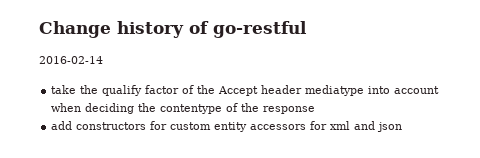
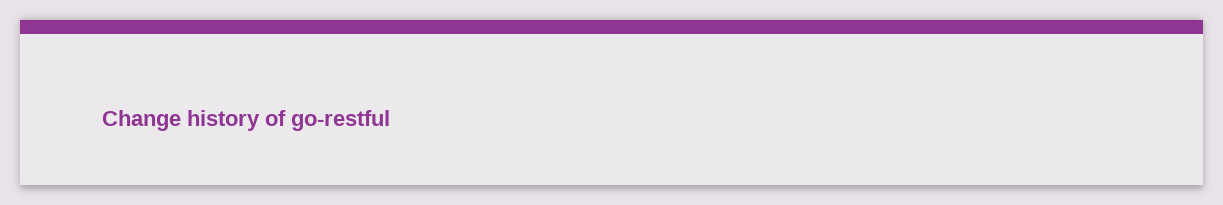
[39,56,103,64] [51,85,440,96] [51,103,316,114] [51,121,403,132] // 2016-02-14 // take the qualify factor of the Accept header mediatype into account when deciding the contentype of the response // add constructors for custom entity accessors for xml and json -> (390, 120) none

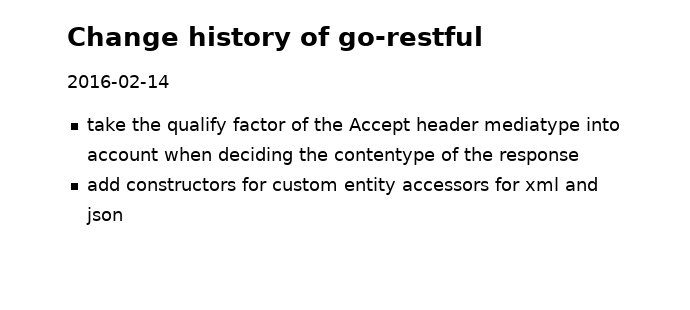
(390, 120) none -> [67,75,169,88] [86,117,620,135] [86,147,579,165] [86,177,598,195] [85,207,123,225] // 2016-02-14 // take the qualify factor of the Accept header mediatype into account when deciding the contentype of the response // add constructors for custom entity accessors for xml and json

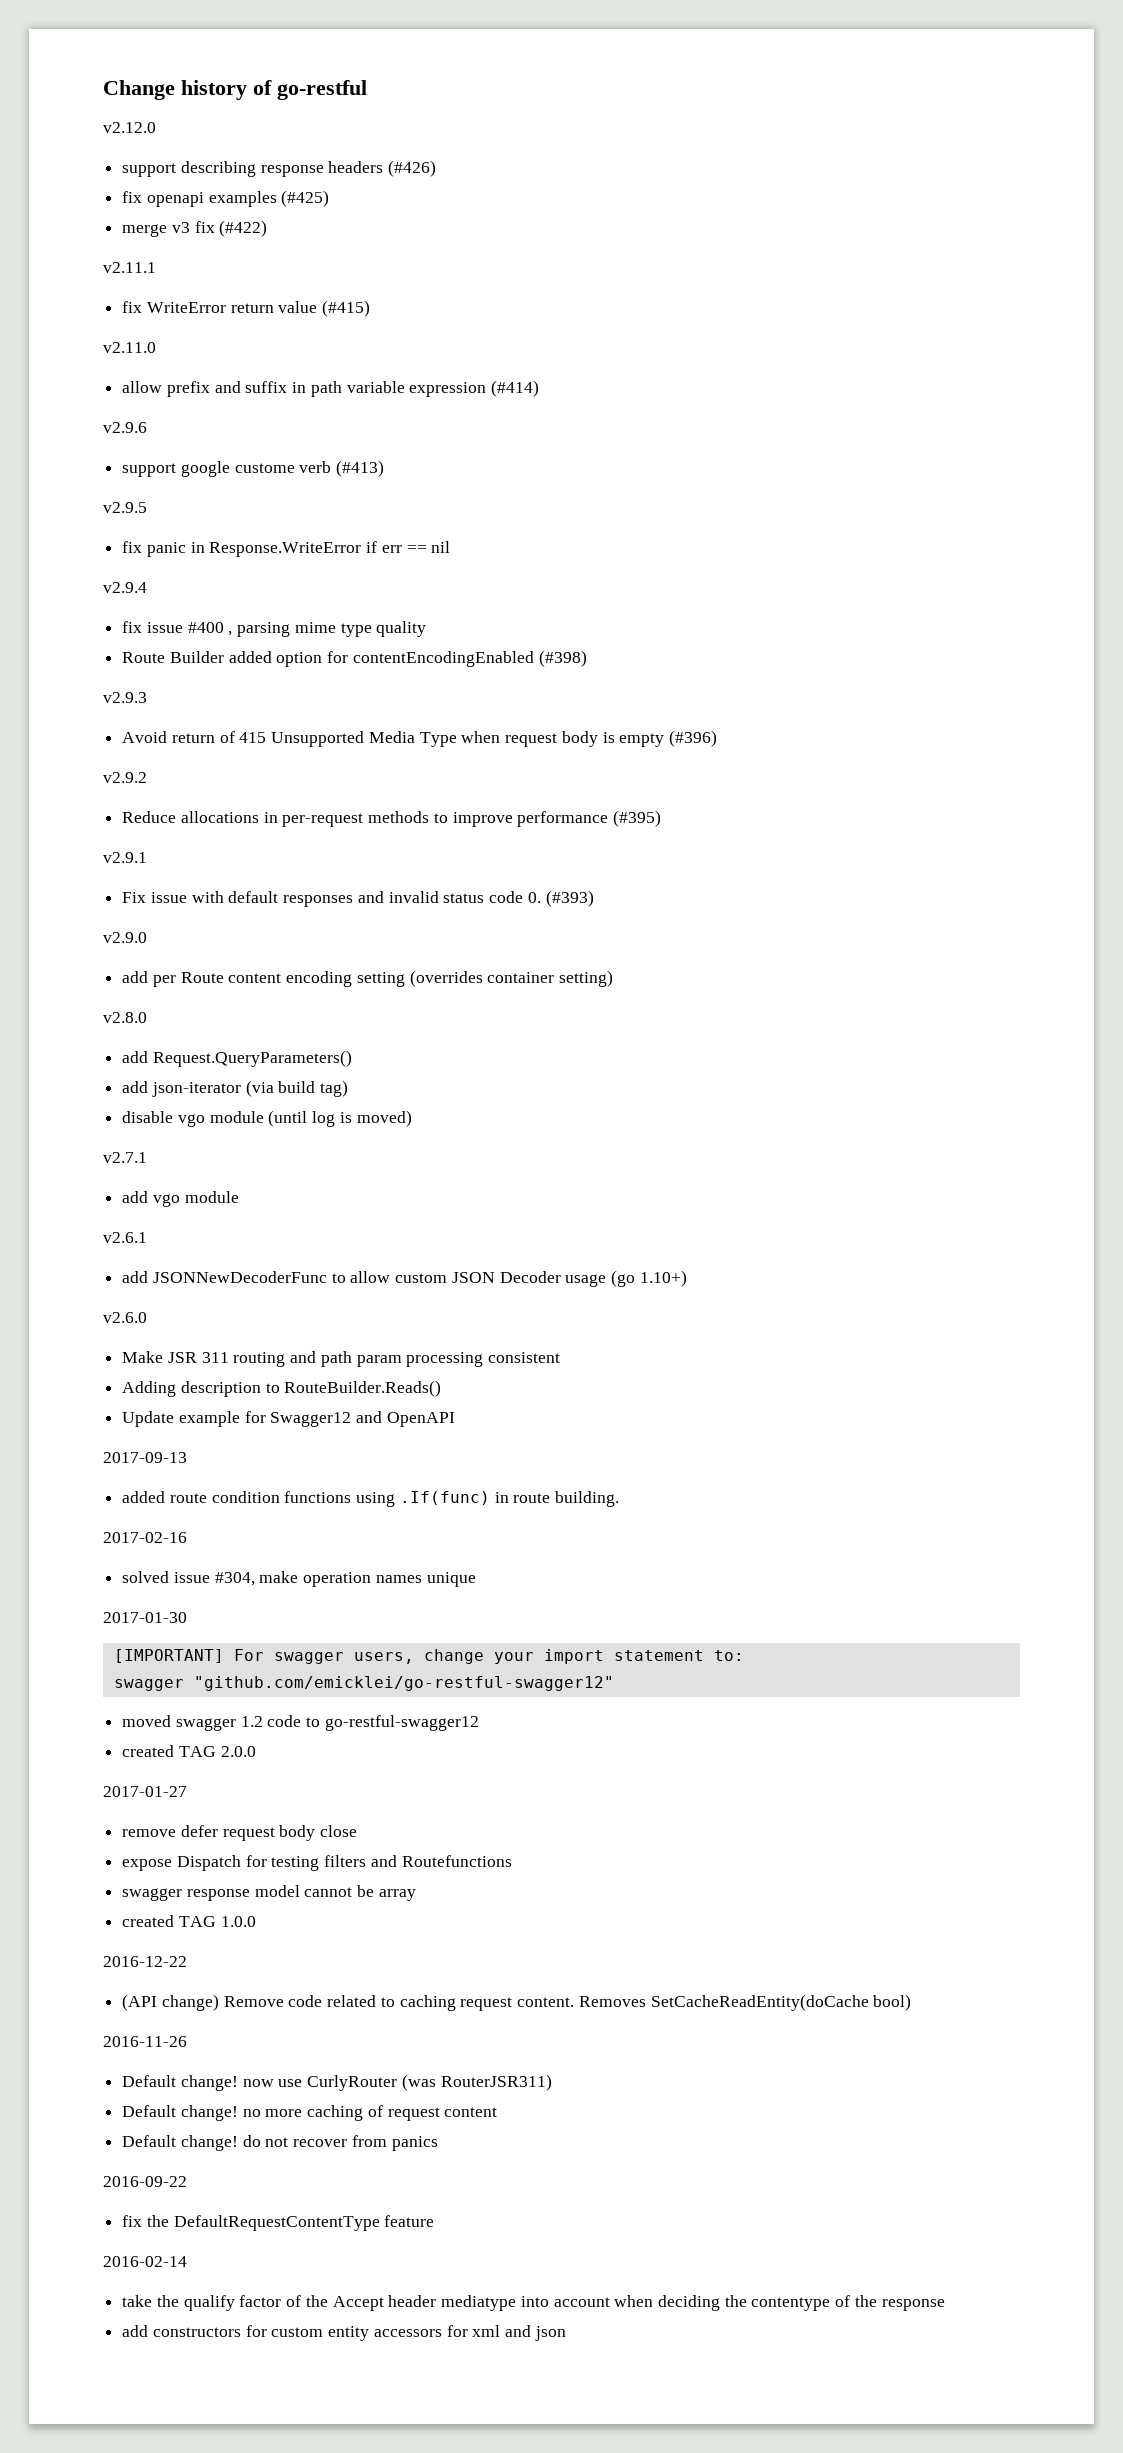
(483, 38) none -> [103,122,156,133] [122,160,437,177] [122,190,330,207] [122,220,268,237] [103,262,156,273] [122,300,371,317] [103,342,156,353] [122,380,540,397] [103,422,147,433] [122,460,385,477] [103,502,147,513] [122,541,451,557] [103,582,147,593] [122,621,427,637] [122,650,587,667] [103,692,147,703] [122,730,717,747] [103,772,147,783] [122,810,662,827] [103,852,147,863] [122,890,594,907] [103,932,147,943] [122,970,614,987] [103,1012,147,1023] [122,1050,352,1067] [122,1080,349,1097] [122,1110,412,1127] [103,1152,147,1163] [122,1191,239,1207] [103,1232,147,1243] [122,1270,687,1287] [103,1312,147,1323] [122,1351,561,1367] [122,1380,442,1397] [122,1411,455,1427] [103,1452,187,1463] [122,1491,620,1507] [103,1532,187,1543] [122,1571,476,1587] [103,1612,187,1623] [113,1649,744,1664] [113,1676,614,1691] [122,1715,479,1731] [122,1745,256,1757] [103,1786,187,1797] [122,1825,358,1841] [122,1855,512,1871] [122,1885,416,1901] [122,1915,256,1927] [103,1956,187,1967] [122,1994,912,2011] [103,2036,187,2047] [122,2074,552,2091] [122,2105,498,2121] [122,2135,438,2151] [103,2176,187,2187] [122,2215,435,2231] // v2.12.0 // support describing response headers (#426) // fix openapi examples (#425) // merge v3 fix (#422) // v2.11.1 // fix WriteError return value (#415) // v2.11.0 // allow prefix and suffix in path variable expression (#414) // v2.9.6 // support google custome verb (#413) // v2.9.5 // fix panic in Response.WriteError if err == nil // v2.9.4 // fix issue #400 , parsing mime type quality // Route Builder added option for contentEncodingEnabled (#398) // v2.9.3 // Avoid return of 415 Unsupported Media Type when request body is empty (#396) // v2.9.2 // Reduce allocations in per-request methods to improve performance (#395) // v2.9.1 // Fix issue with default responses and invalid status code 0. (#393) // v2.9.0 // add per Route content encoding setting (overrides container setting) // v2.8.0 // add Request.QueryParameters() // add json-iterator (via build tag) // disable vgo module (until log is moved) // v2.7.1 // add vgo module // v2.6.1 // add JSONNewDecoderFunc to allow custom JSON Decoder usage (go 1.10+) // v2.6.0 // Make JSR 311 routing and path param processing consistent // Adding description to RouteBuilder.Reads() // Update example for Swagger12 and OpenAPI // 2017-09-13 // added route condition functions using .If(func) in route building. // 2017-02-16 // solved issue #304, make operation names unique // 2017-01-30 // [IMPORTANT] For swagger users, change your import statement to: // swagger "github.com/emicklei/go-restful-swagger12" // moved swagger 1.2 code to go-restful-swagger12 // created TAG 2.0.0 // 2017-01-27 // remove defer request body close // expose Dispatch for testing filters and Routefunctions // swagger response model cannot be array // created TAG 1.0.0 // 2016-12-22 // (API change) Remove code related to caching request content. Removes SetCacheReadEntity(doCache bool) // 2016-11-26 // Default change! now use CurlyRouter (was RouterJSR311) // Default change! no more caching of request content // Default change! do not recover from panics // 2016-09-22 // fix the DefaultRequestContentType feature

